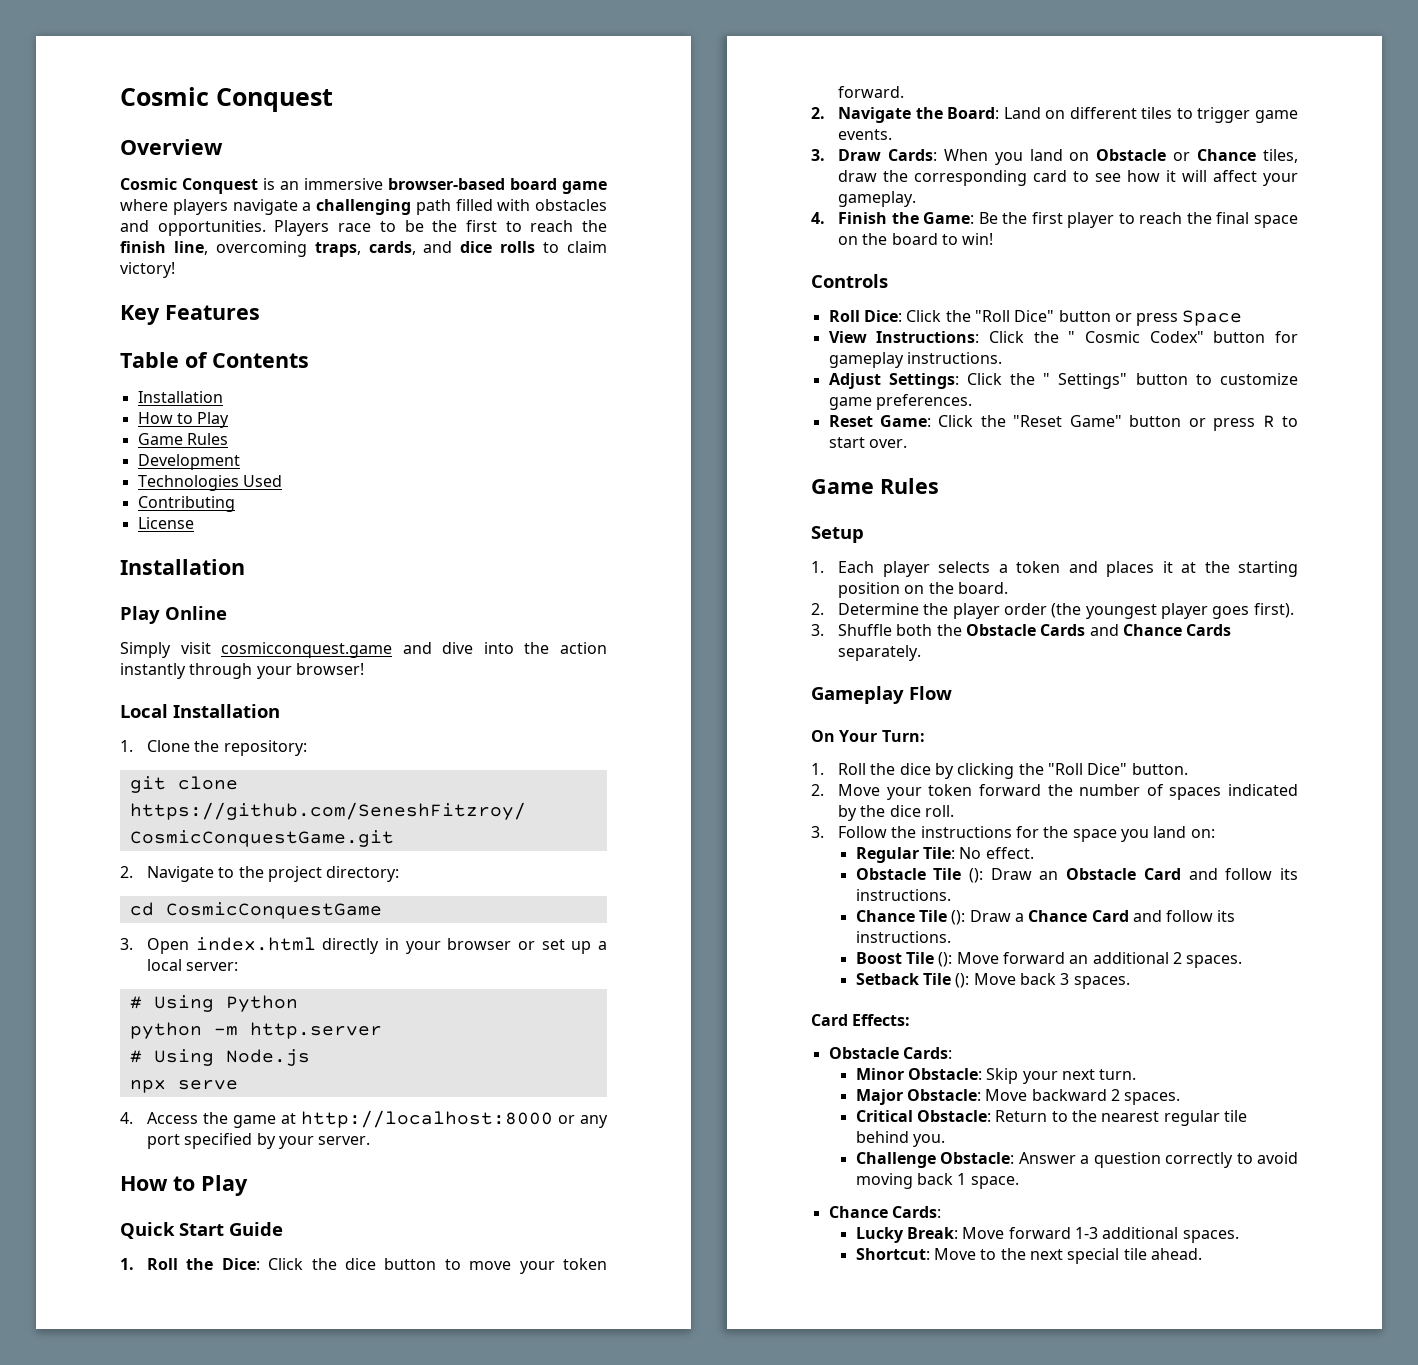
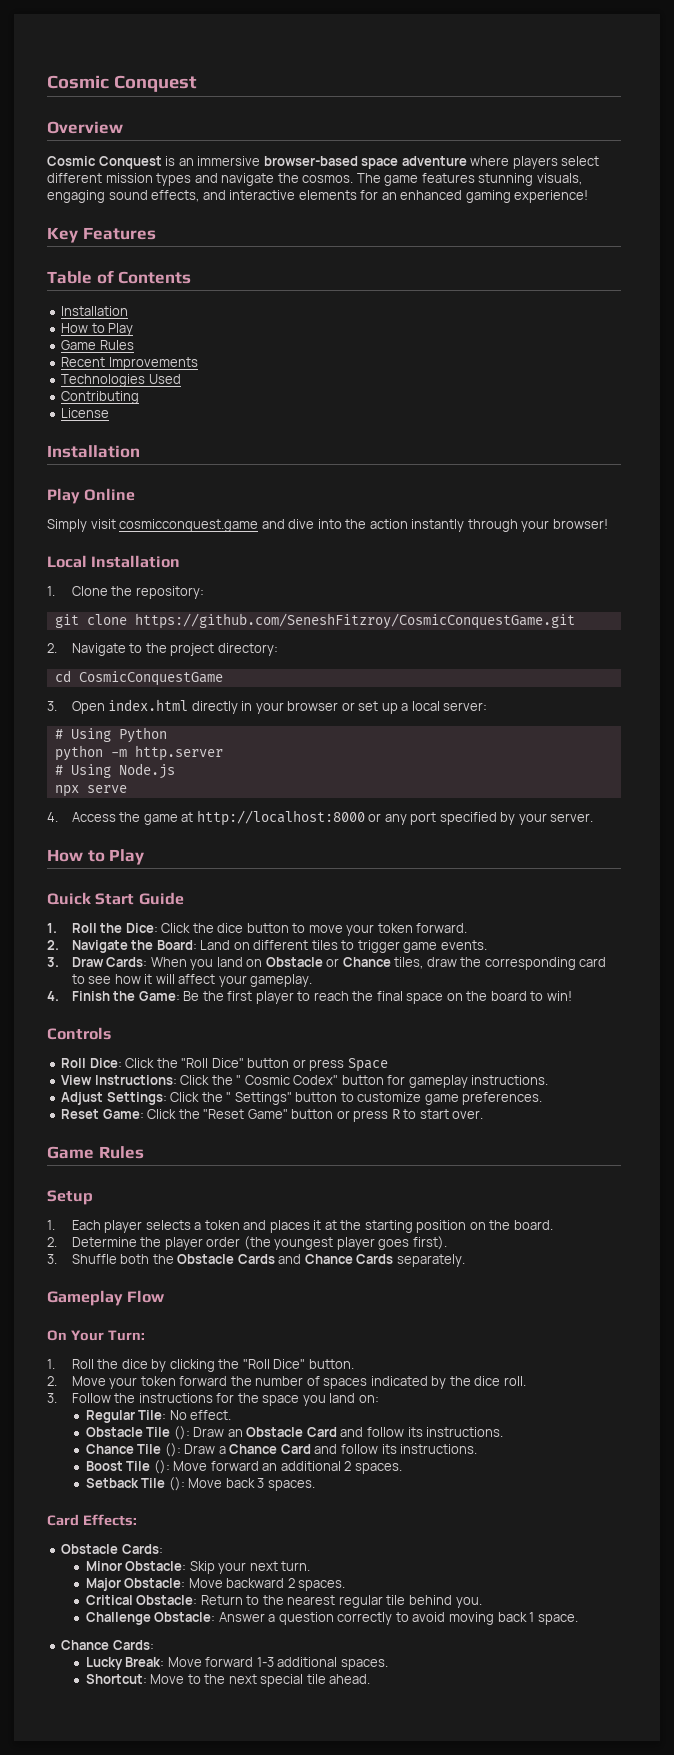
[510,178,607,194] [120,199,607,215] [120,220,607,236] [120,241,608,257] [120,262,175,278] board game where players navigate a challenging path filled with obstacles and opportunities. Players race to be the first to reach the finish line, overcoming traps, cards, and dice rolls to claim victory! -> [361,156,600,169] [47,173,582,186] [47,190,589,203] space adventure where players select different mission types and navigate the cosmos. The game features stunning visuals, engaging sound effects, and interactive elements for an enhanced gaming experience!
[137,454,240,470] Development -> [61,357,198,370] Recent Improvements

